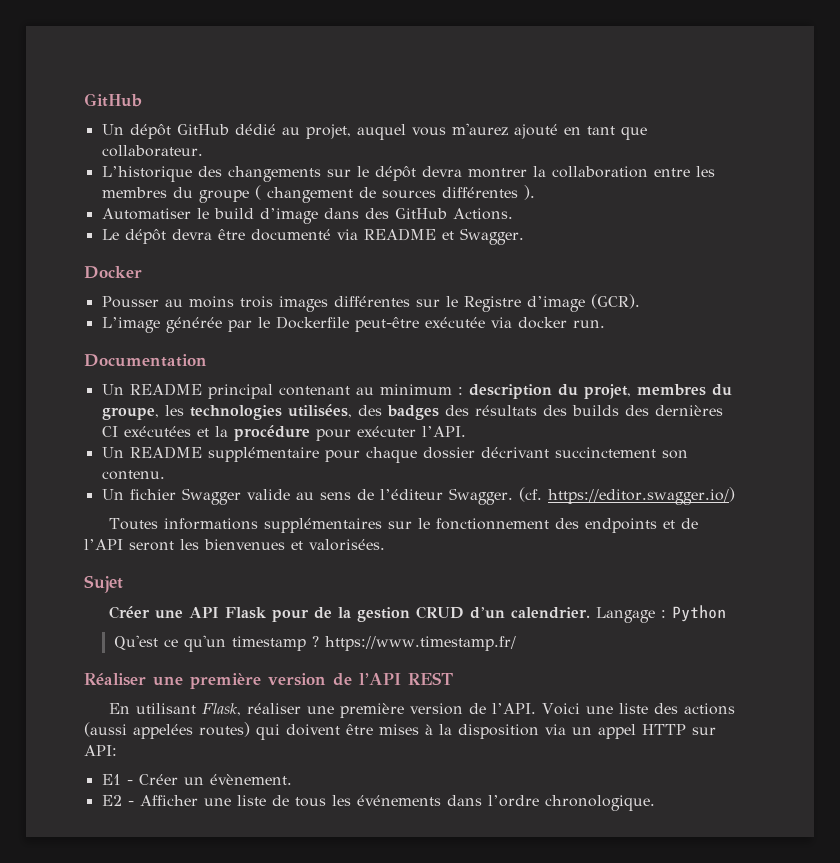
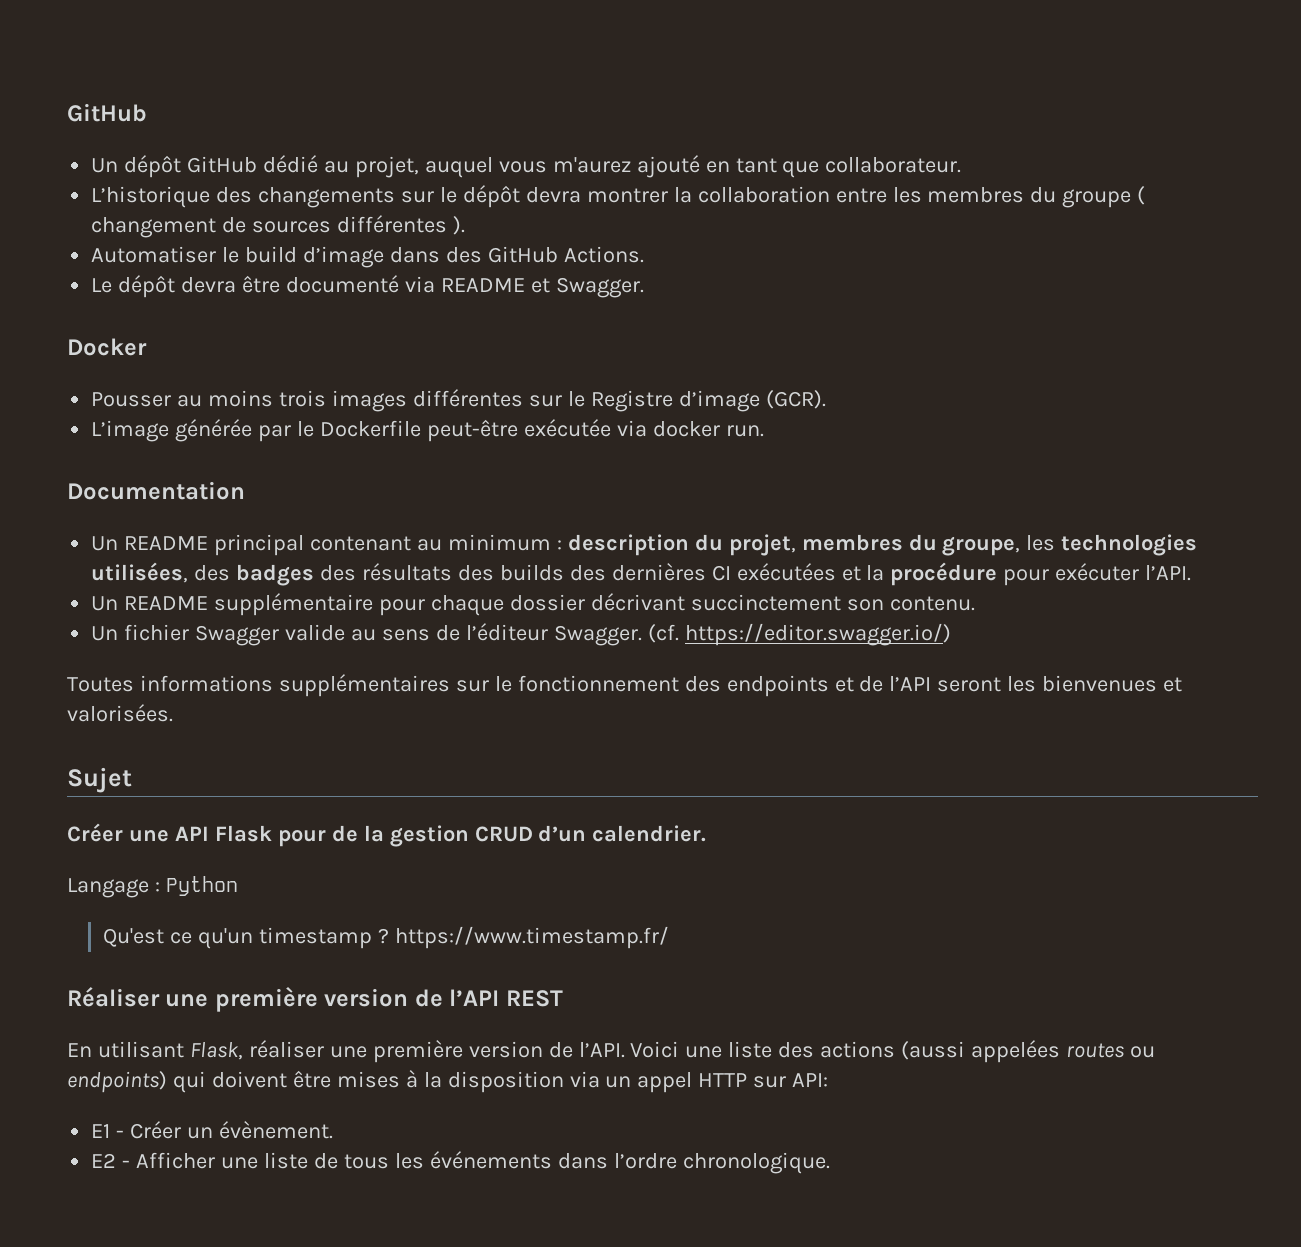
(590, 613) none -> (707, 833) //
[199,722,250,737] routes) -> [1066,1043,1155,1058] [67,1071,167,1093] routes ou endpoints)

